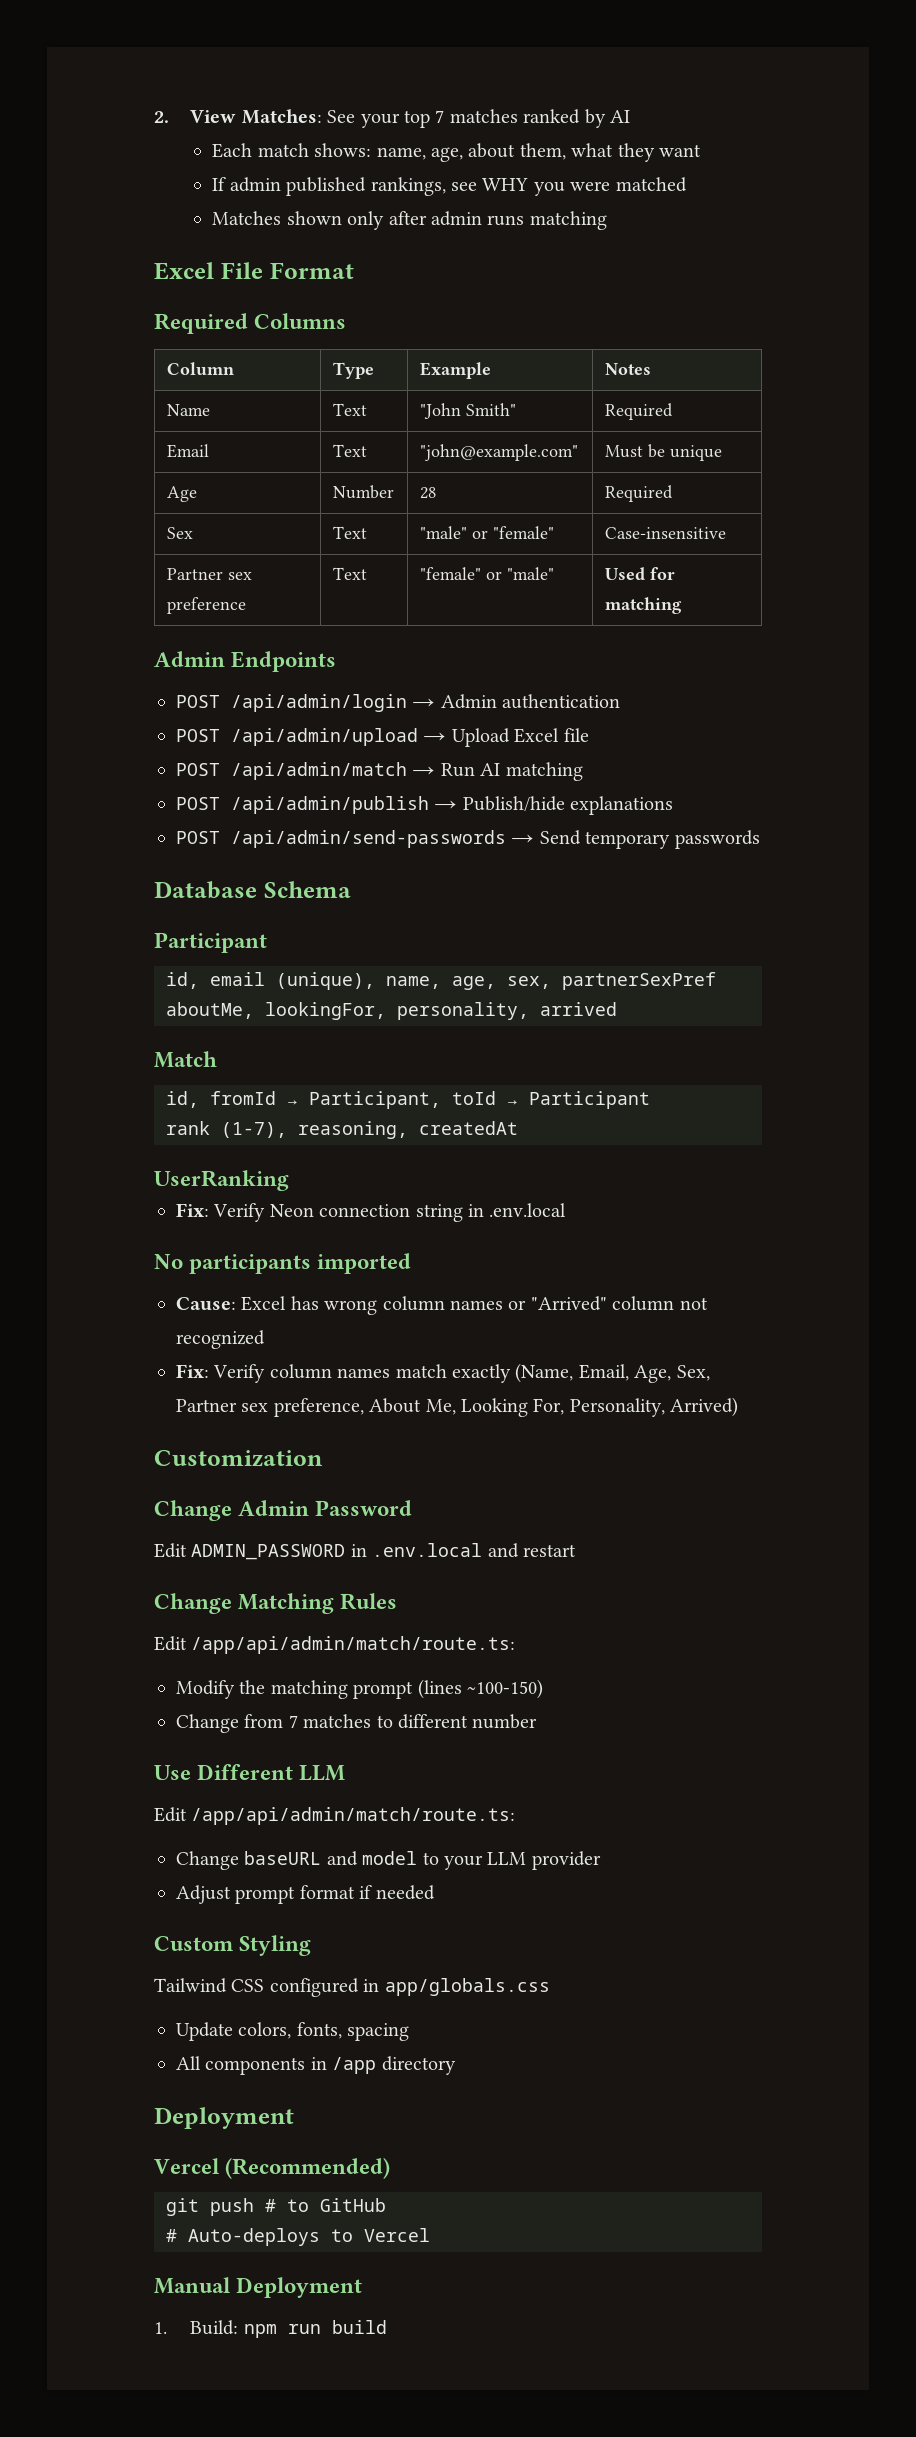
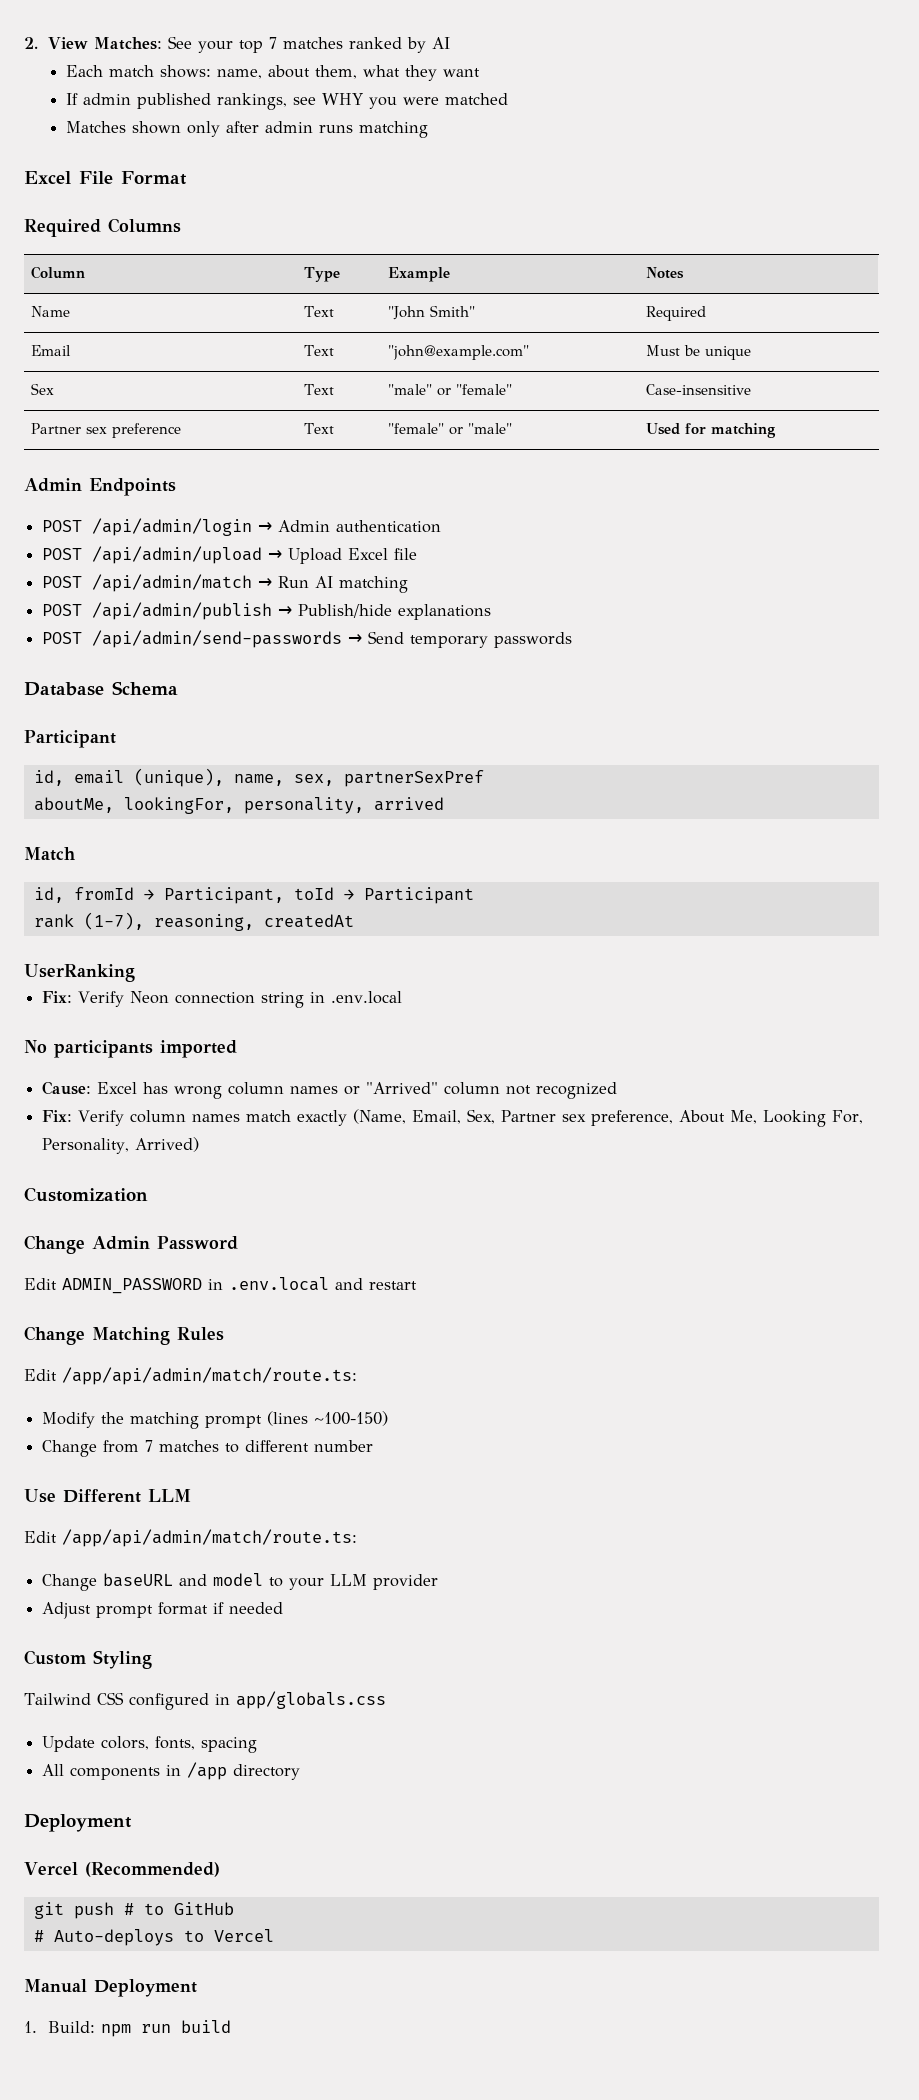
[430,147,463,162] age, -> (263, 74) none
[166,486,197,502] [332,485,394,499] [419,487,436,499] [604,485,673,502] // Age | Number | 28 | Required -> (752, 353) none
[452,976,496,990] age, -> (284, 780) none
[634,1365,672,1383] Age, -> (462, 1117) none

